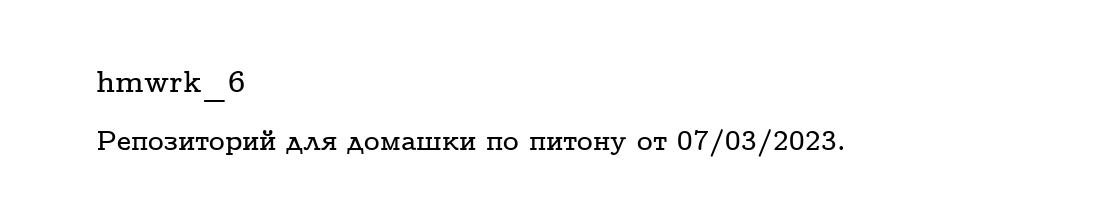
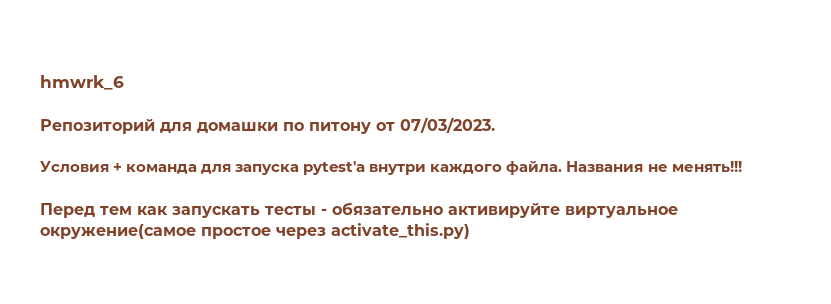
(846, 143) none -> [40,161,742,175] [40,202,678,218] [40,223,470,239] // Условия + команда для запуска pytest'a внутри каждого файла. Названия не менять!!! // Перед тем как запускать тесты - обязательно активируйте виртуальное окружение(самое простое через activate_this.py)

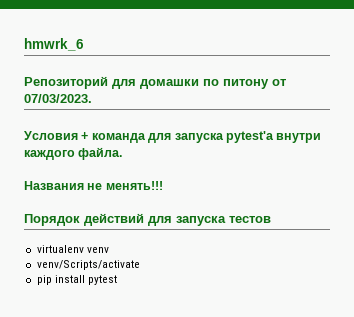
(563, 168) none -> (123, 153) //
[40,202,678,218] [40,223,470,239] Перед тем как запускать тесты - обязательно активируйте виртуальное окружение(самое простое через activate_this.py) -> [24,213,271,226] [36,245,109,253] [36,260,140,270] [36,275,117,285] Порядок действий для запуска тестов // virtualenv venv // venv/Scripts/activate // pip install pytest

